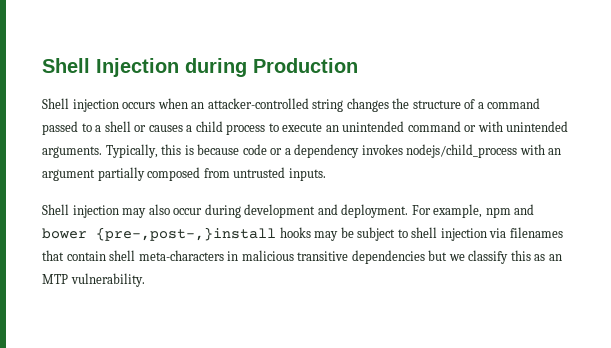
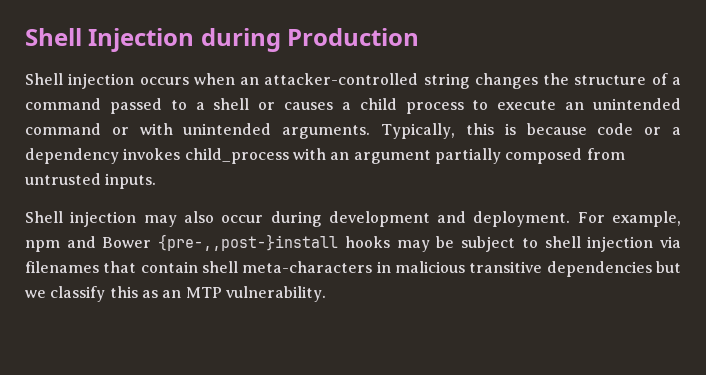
[406,144,518,158] nodejs/child_process -> [184,148,289,164] child_process
[42,227,276,241] bower {pre-,post-,}install -> [102,234,339,251] Bower {pre-,,post-}install

